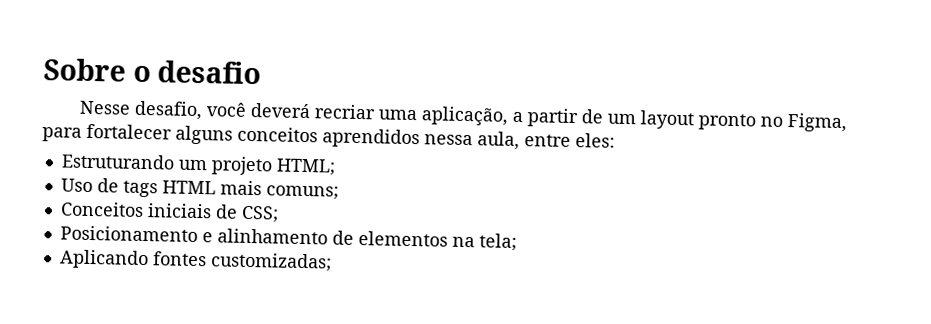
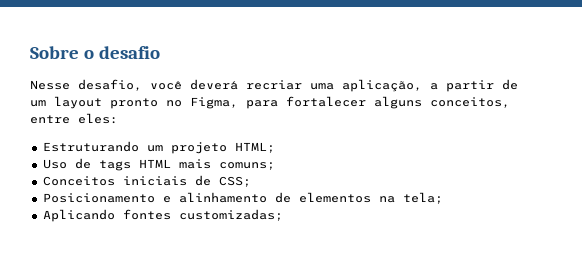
[237,126,520,151] conceitos aprendidos nessa aula, -> [430,97,510,108] conceitos,

